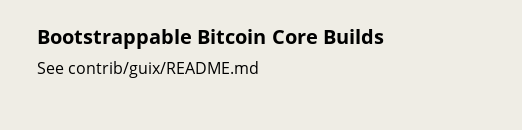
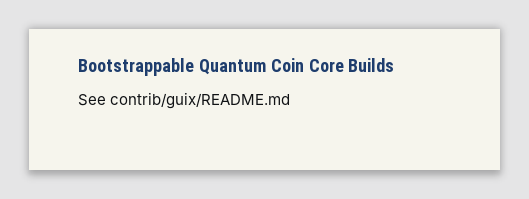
[197,29,267,44] Bitcoin -> [198,58,304,75] Quantum Coin

